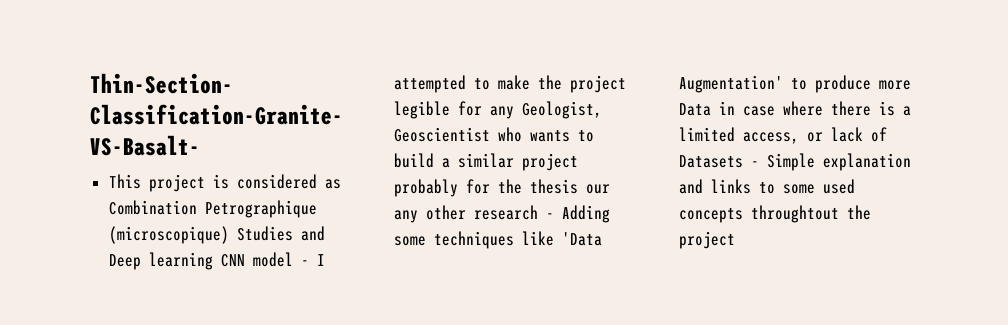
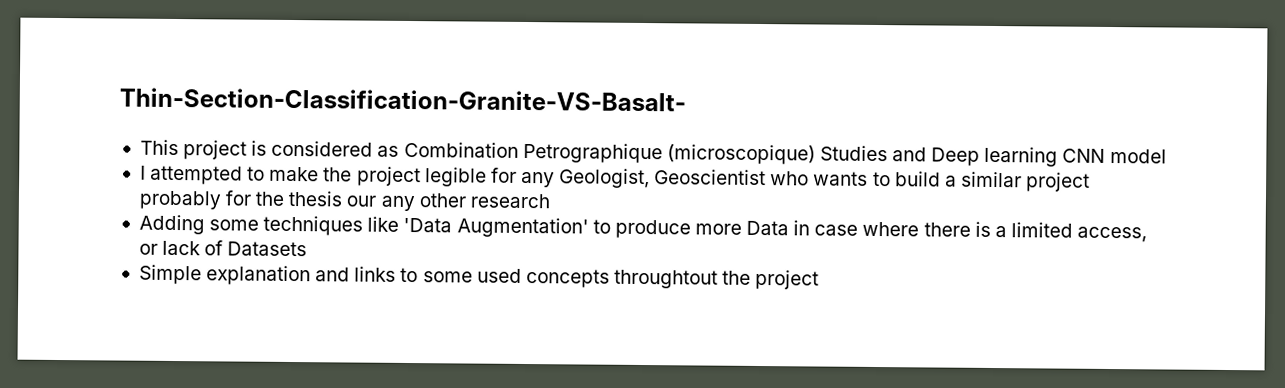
[300,260,309,266] - -> (1167, 156) //
[545,213,554,219] - -> (550, 201) //
[750,161,759,167] - -> (308, 249) //

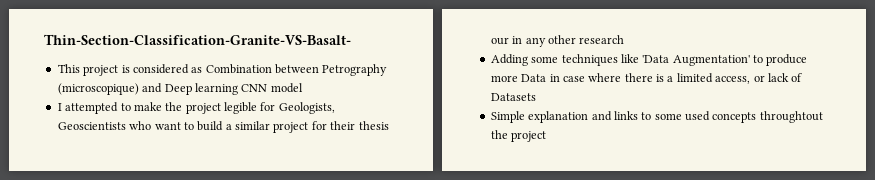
[522,142,888,165] Petrographique (microscopique) Studies -> [275,64,388,76] [57,83,139,95] between Petrography (microscopique)
[520,168,869,189] any Geologist, Geoscientist who wants -> [278,102,335,114] [57,121,181,130] Geologists, Geoscientists who want
[138,190,286,210] probably for the -> [311,121,356,130] for their
(377, 201) none -> [512,36,523,44] in

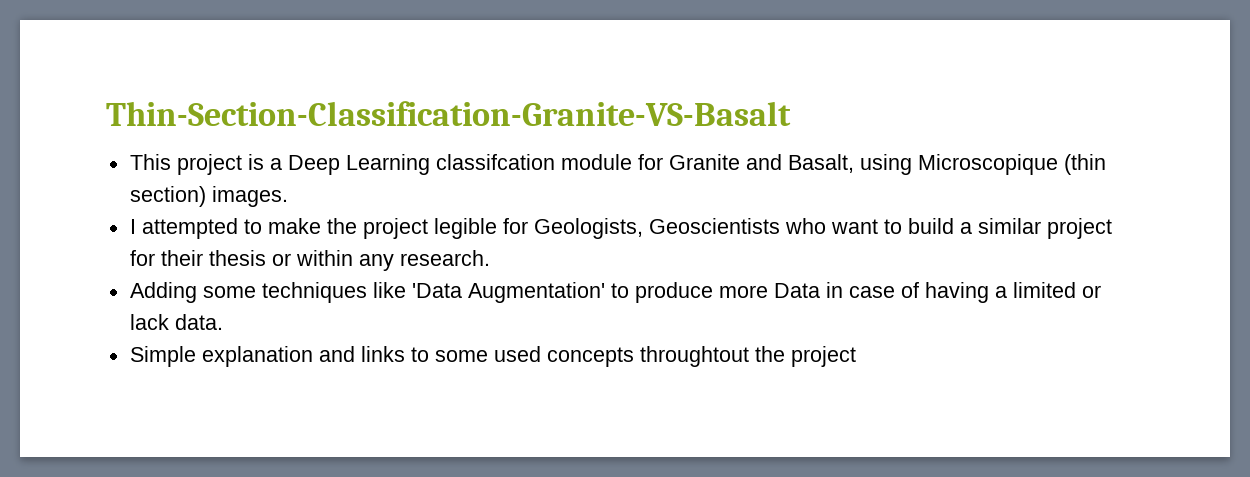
[44,34,351,45] Thin-Section-Classification-Granite-VS-Basalt- -> [106,101,791,126] Thin-Section-Classification-Granite-VS-Basalt
[132,64,388,76] [57,83,303,95] considered as Combination between Petrography (microscopique) and Deep learning CNN model -> [269,154,1106,175] [129,186,288,207] a Deep Learning classifcation module for Granite and Basalt, using Microscopique (thin section) images.
[490,35,625,47] our in any other research -> [271,250,490,271] or within any research.
[588,73,664,82] where there is -> [900,282,989,303] of having
[715,76,751,84] access, -> (1076, 290) none
[791,73,803,82] [490,93,536,101] of Datasets -> [174,314,223,330] data.

